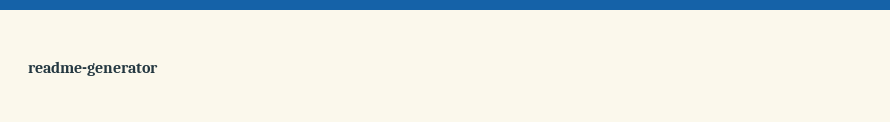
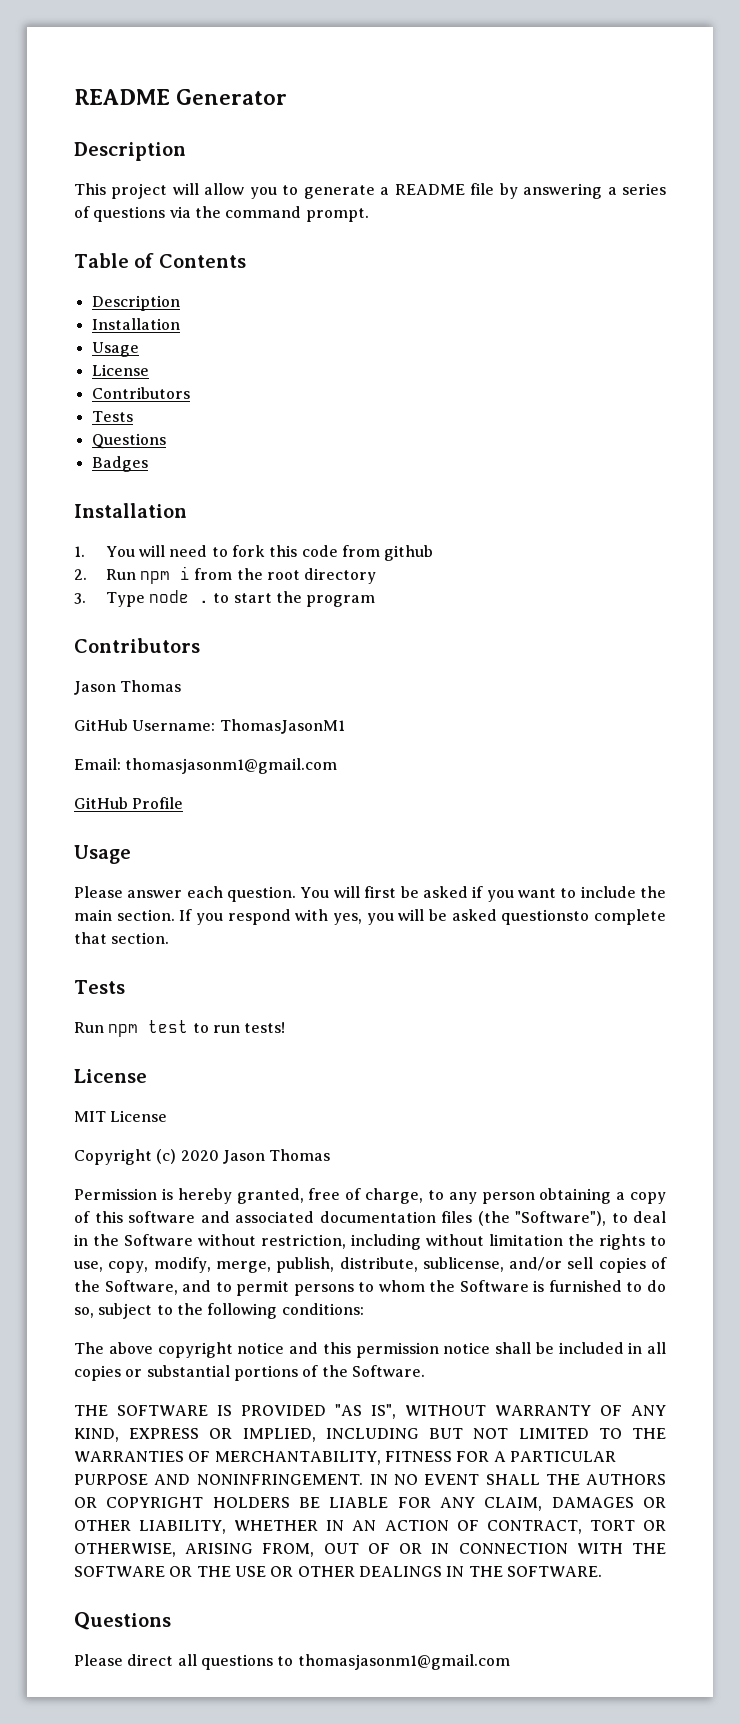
[28,61,158,76] readme-generator -> [74,89,288,105] [74,142,186,161] [74,183,666,199] [74,206,369,222] [74,253,246,268] [91,295,180,311] [91,318,180,330] [91,342,139,357] [91,364,149,376] [91,387,190,399] [91,411,133,422] [91,433,166,449] [91,456,148,472] [74,503,187,518] [74,545,434,561] [74,566,377,584] [74,590,376,607] [74,638,200,653] [74,680,182,695] [74,719,345,734] [74,758,338,774] [74,797,184,809] [74,845,131,864] [74,886,667,902] [74,909,666,925] [74,932,170,944] [74,980,125,994] [74,1020,286,1037] [74,1069,147,1083] [74,1110,168,1122] [74,1149,331,1165] [74,1188,666,1204] [74,1211,666,1226] [74,1234,666,1250] [74,1257,667,1273] [74,1280,667,1296] [74,1303,364,1319] [74,1342,666,1358] [74,1365,425,1381] [74,1404,666,1419] [74,1428,666,1442] [74,1451,616,1465] [74,1474,666,1485] [74,1497,666,1511] [74,1520,666,1534] [74,1543,666,1557] [74,1566,602,1577] [74,1612,171,1630] [74,1654,510,1670] README Generator // Description // This project will allow you to generate a README file by answering a series of questions via the command prompt. // Table of Contents // Description // Installation // Usage // License // Contributors // Tests // Questions // Badges // Installation // 1. You will need to fork this code from github // 2. Run npm i from the root directory // 3. Type node . to start the program // Contributors // Jason Thomas // GitHub Username: ThomasJasonM1 // Email: thomasjasonm1@gmail.com // GitHub Profile // Usage // Please answer each question. You will first be asked if you want to include the main section. If you respond with yes, you will be asked questionsto complete that section. // Tests // Run npm test to run tests! // License // MIT License // Copyright (c) 2020 Jason Thomas // Permission is hereby granted, free of charge, to any person obtaining a copy of this software and associated documentation files (the "Software"), to deal in the Software without restriction, including without limitation the rights to use, copy, modify, merge, publish, distribute, sublicense, and/or sell copies of the Software, and to permit persons to whom the Software is furnished to do so, subject to the following conditions: // The above copyright notice and this permission notice shall be included in all copies or substantial portions of the Software. // THE SOFTWARE IS PROVIDED "AS IS", WITHOUT WARRANTY OF ANY KIND, EXPRESS OR IMPLIED, INCLUDING BUT NOT LIMITED TO THE WARRANTIES OF MERCHANTABILITY, FITNESS FOR A PARTICULAR PURPOSE AND NONINFRINGEMENT. IN NO EVENT SHALL THE AUTHORS OR COPYRIGHT HOLDERS BE LIABLE FOR ANY CLAIM, DAMAGES OR OTHER LIABILITY, WHETHER IN AN ACTION OF CONTRACT, TORT OR OTHERWISE, ARISING FROM, OUT OF OR IN CONNECTION WITH THE SOFTWARE OR THE USE OR OTHER DEALINGS IN THE SOFTWARE. // Questions // Please direct all questions to thomasjasonm1@gmail.com

